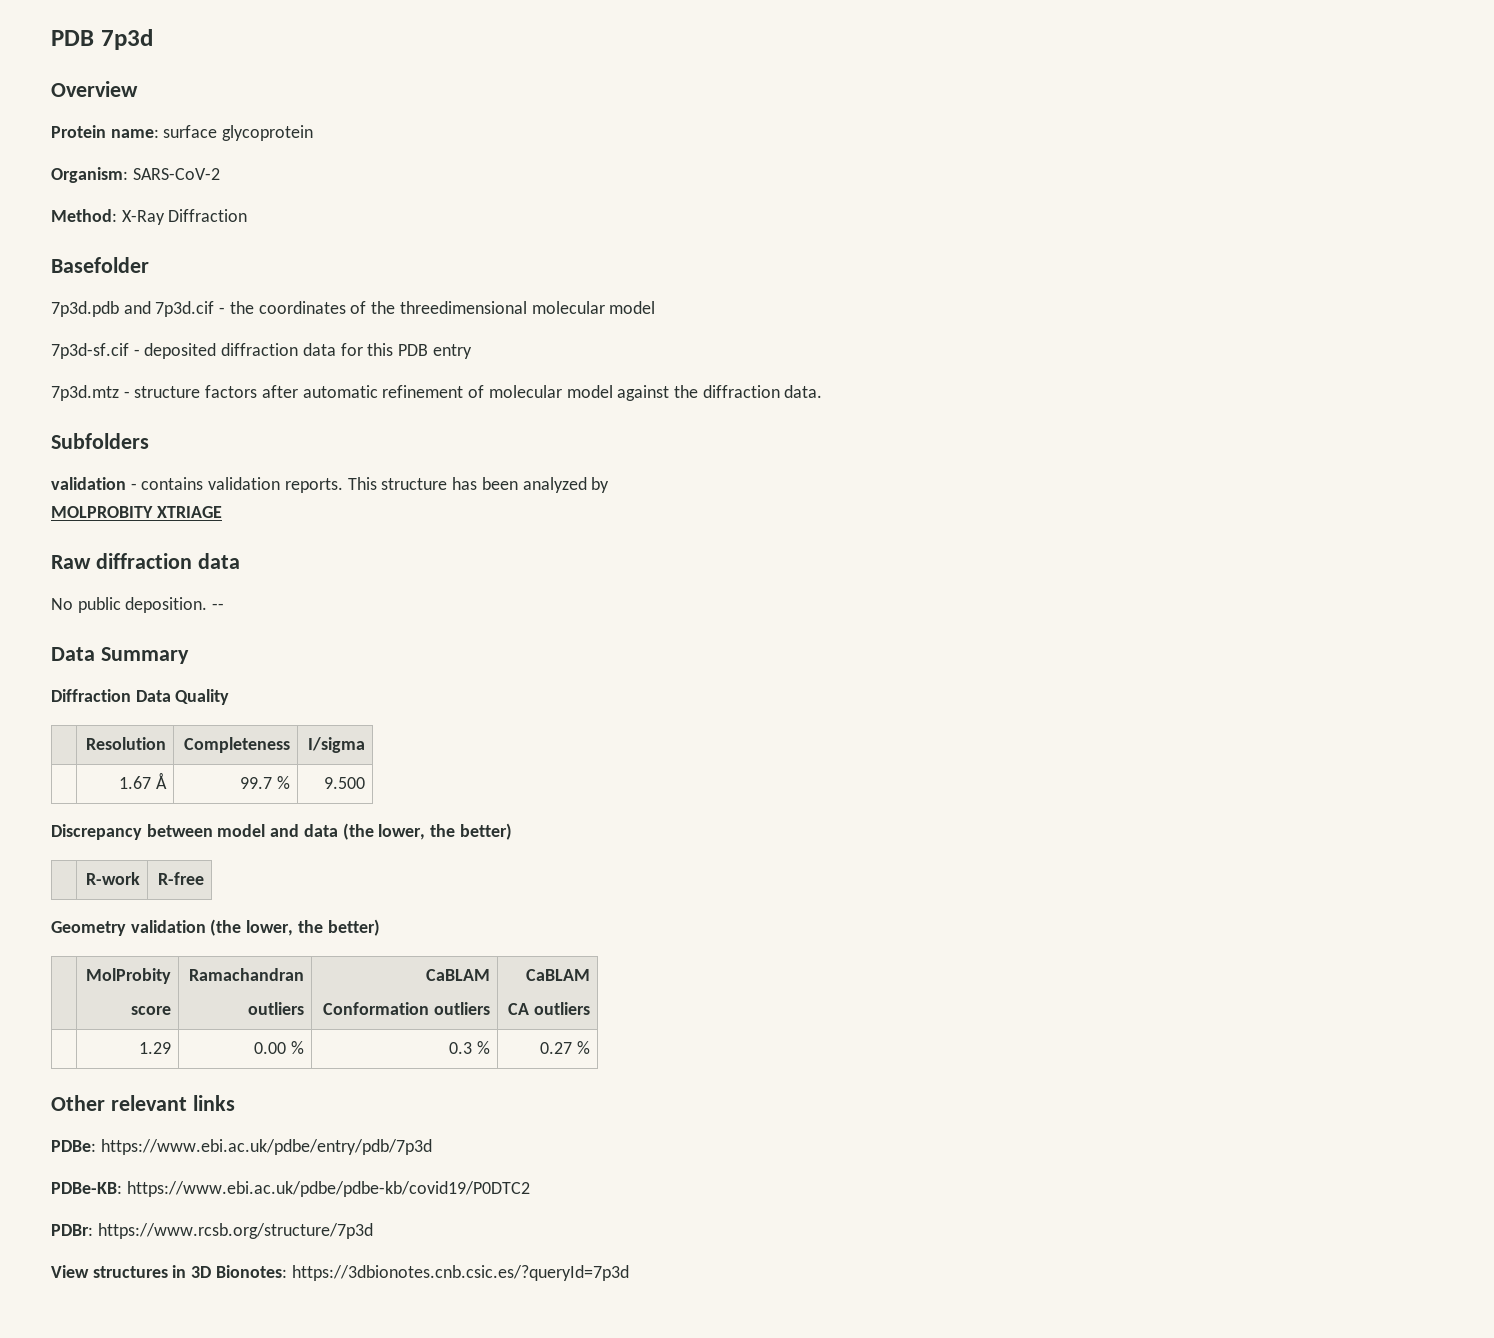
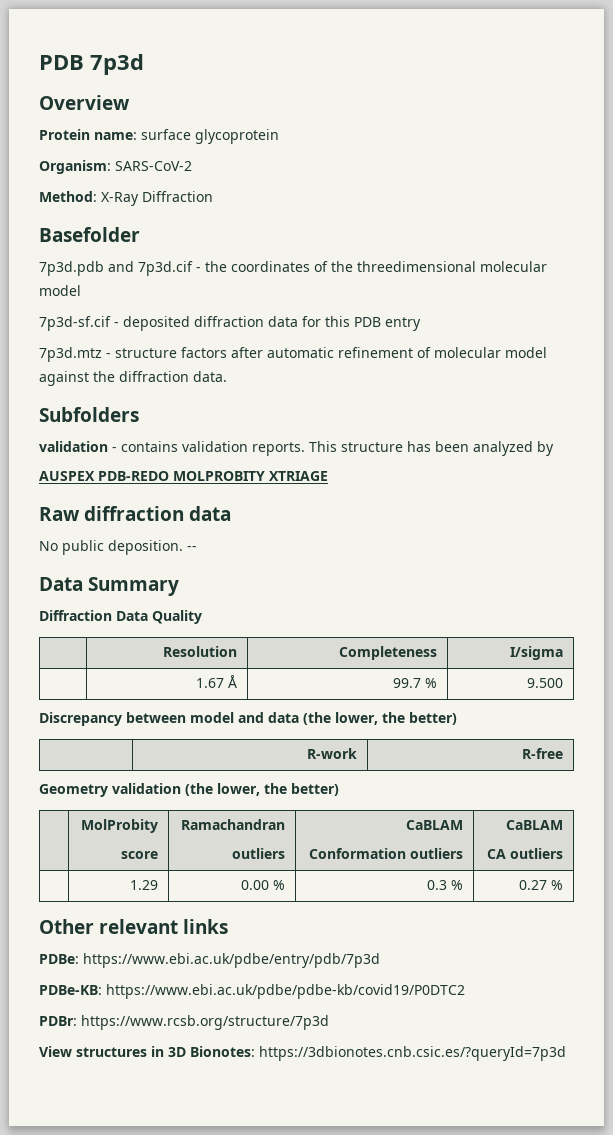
(610, 485) none -> [39,471,169,481] AUSPEX PDB-REDO

